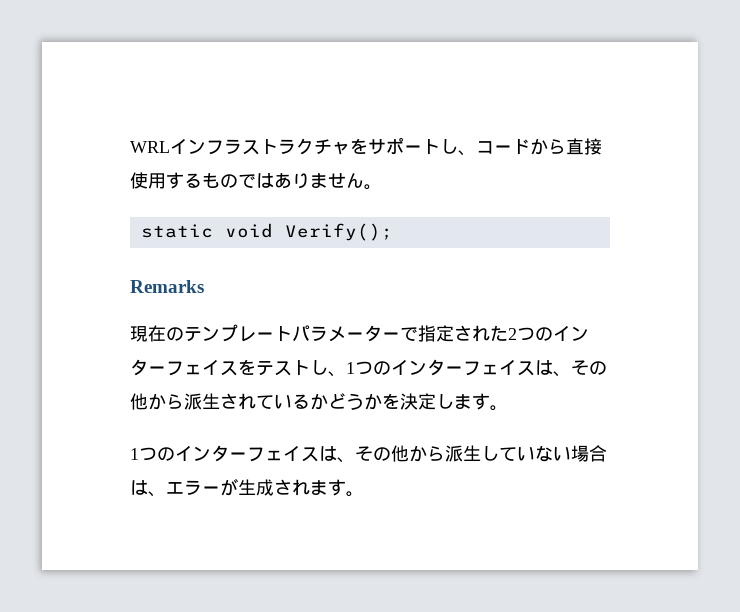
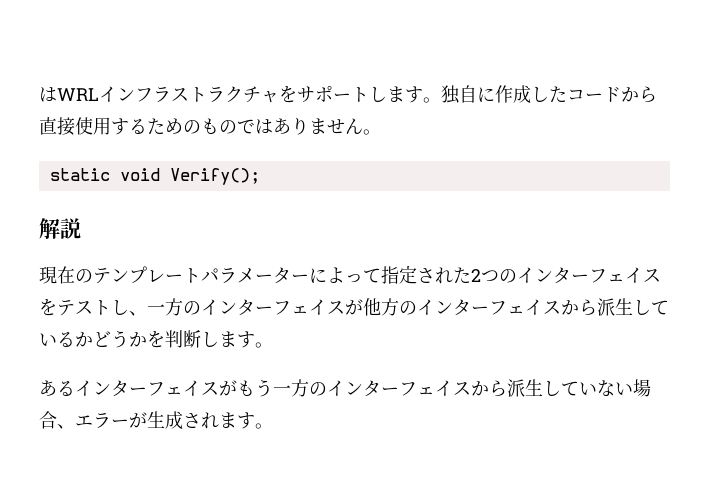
(130, 147) none -> [39,87,57,102] は
[458,150,476,156] 、 -> [387,85,567,104] ます。独自に作成した
(202, 180) none -> [147,118,201,135] ための
[130,280,204,293] Remarks -> [39,218,81,239] 解説
[400,327,418,341] で -> [309,267,381,283] によって
[346,359,607,377] [130,393,508,411] [130,445,409,463] 1つのインターフェイスは、その他から派生されているかどうかを決定します。 // 1つのインターフェイスは、その他 -> [147,298,669,316] [39,330,273,348] [39,379,471,397] 一方のインターフェイスが他方のインターフェイスから派生しているかどうかを判断します。 // あるインターフェイスがもう一方のインターフェイス
[130,480,148,495] は -> (57, 420) none

